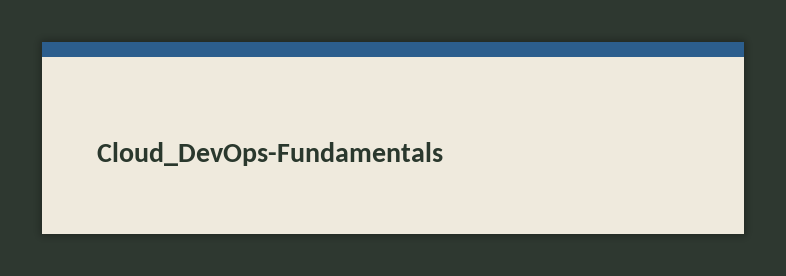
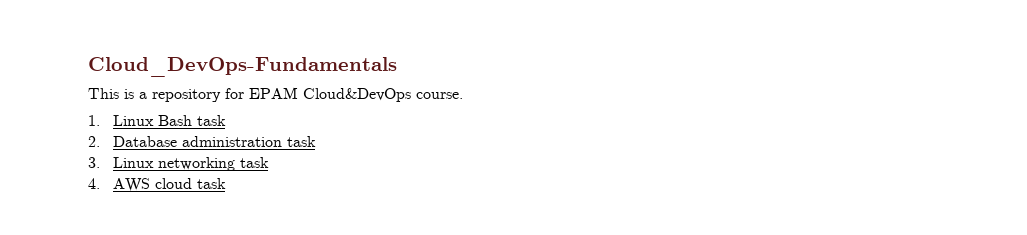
(443, 154) none -> [88,87,463,102] [88,115,226,126] [88,136,316,147] [88,157,269,171] [88,178,226,192] // This is a repository for EPAM Cloud&DevOps course. // 1. Linux Bash task // 2. Database administration task // 3. Linux networking task // 4. AWS cloud task

